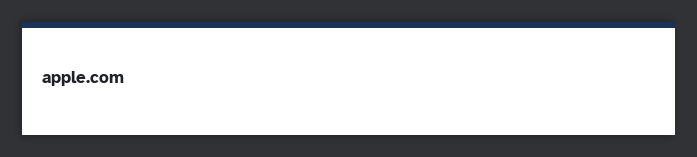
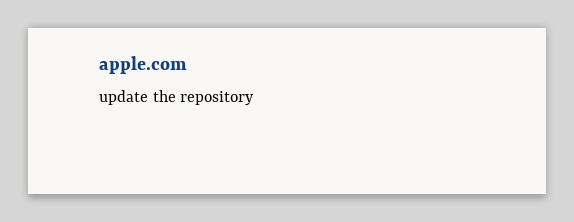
(124, 78) none -> [99,90,255,105] // update the repository

